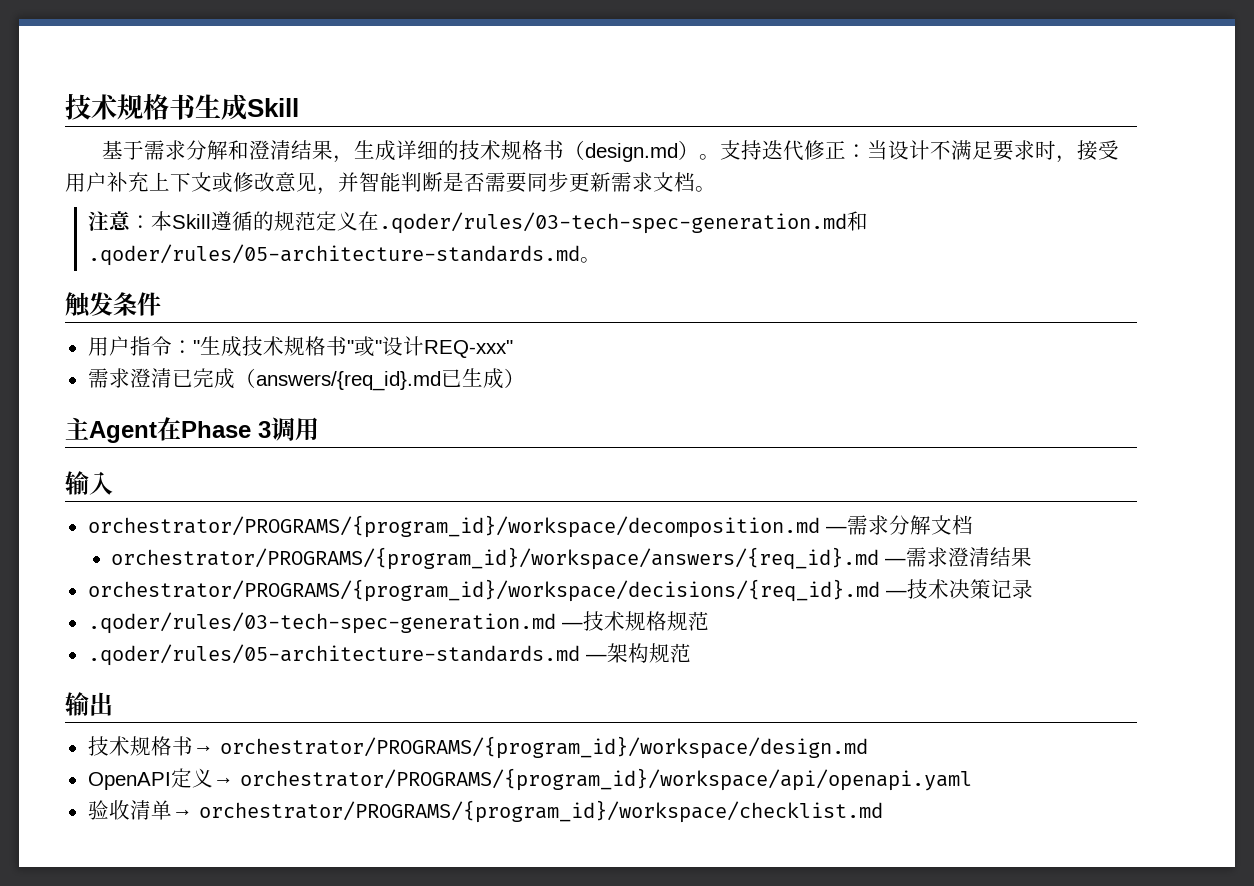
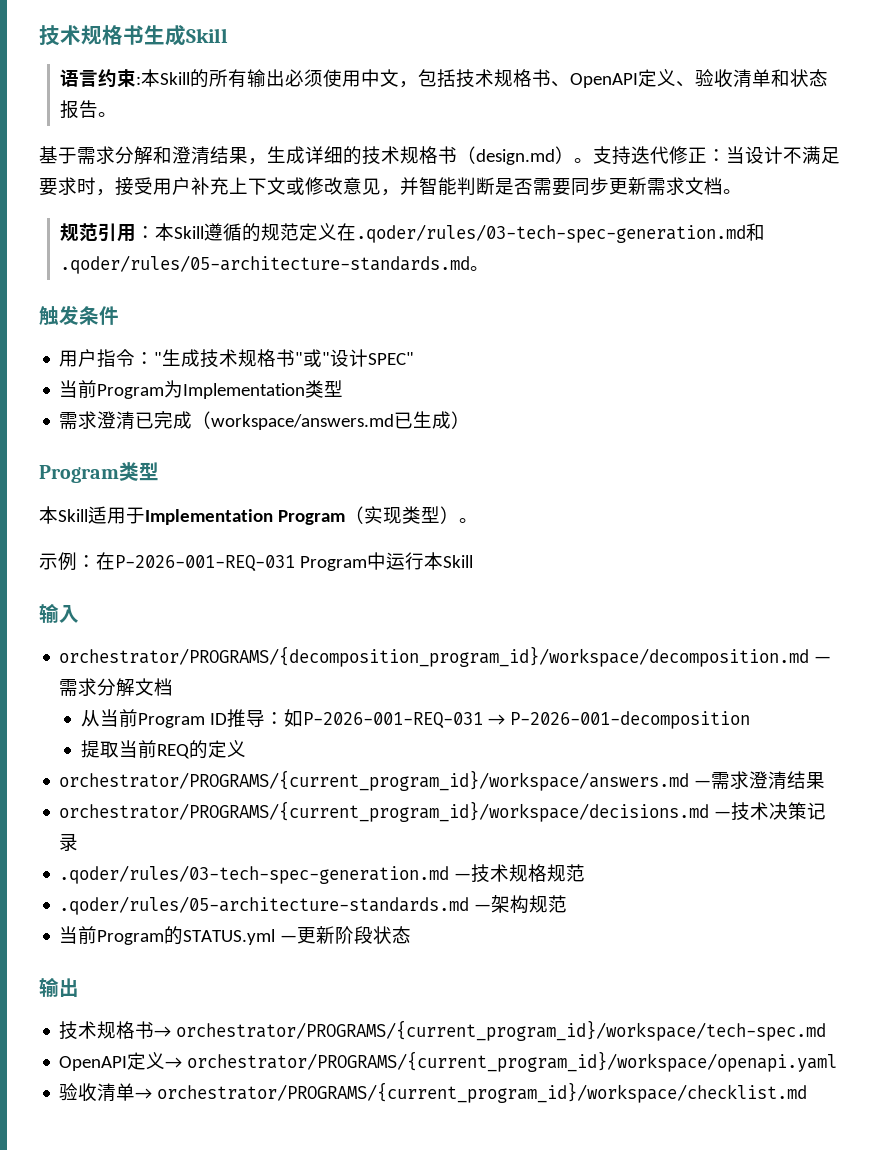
(299, 107) none -> [60,69,829,88] [60,100,118,119] // 语言约束:本Skill的所有输出必须使用中文，包括技术规格书、OpenAPI定义、验收清单和状态报告。
[88,211,132,231] 注意 -> [60,223,137,242] 规范引用
[423,340,513,358] REQ-xxx" -> [368,352,415,365] [59,380,344,399] SPEC" // 当前Program为Implementation类型
[255,371,441,391] answers/{req_id}.md -> [211,414,395,430] workspace/answers.md
[65,417,319,443] 主Agent在Phase 3调用 -> [39,462,159,483] [39,506,478,525] [39,552,473,572] Program类型 // 本Skill适用于Implementation Program（实现类型）。 // 示例：在P-2026-001-REQ-031 Program中运行本Skill
[87,515,820,538] orchestrator/PROGRAMS/{program_id}/workspace/decomposition.md -> [59,646,810,667] orchestrator/PROGRAMS/{decomposition_program_id}/workspace/decomposition.md
[110,547,879,570] orchestrator/PROGRAMS/{program_id}/workspace/answers/{req_id}.md -> [80,709,750,729] [80,740,246,759] [59,770,690,791] 从当前Program ID推导：如P-2026-001-REQ-031 → P-2026-001-decomposition // 提取当前REQ的定义 // orchestrator/PROGRAMS/{current_program_id}/workspace/answers.md
[87,579,880,602] orchestrator/PROGRAMS/{program_id}/workspace/decisions/{req_id}.md -> [59,801,710,822] orchestrator/PROGRAMS/{current_program_id}/workspace/decisions.md
(691, 653) none -> [59,926,412,945] // 当前Program的STATUS.yml —更新阶段状态
[219,736,868,759] orchestrator/PROGRAMS/{program_id}/workspace/design.md -> [176,1020,827,1041] orchestrator/PROGRAMS/{current_program_id}/workspace/tech-spec.md
[239,768,972,791] orchestrator/PROGRAMS/{program_id}/workspace/api/openapi.yaml -> [187,1051,838,1072] orchestrator/PROGRAMS/{current_program_id}/workspace/openapi.yaml
[198,800,883,823] orchestrator/PROGRAMS/{program_id}/workspace/checklist.md -> [157,1082,808,1103] orchestrator/PROGRAMS/{current_program_id}/workspace/checklist.md

